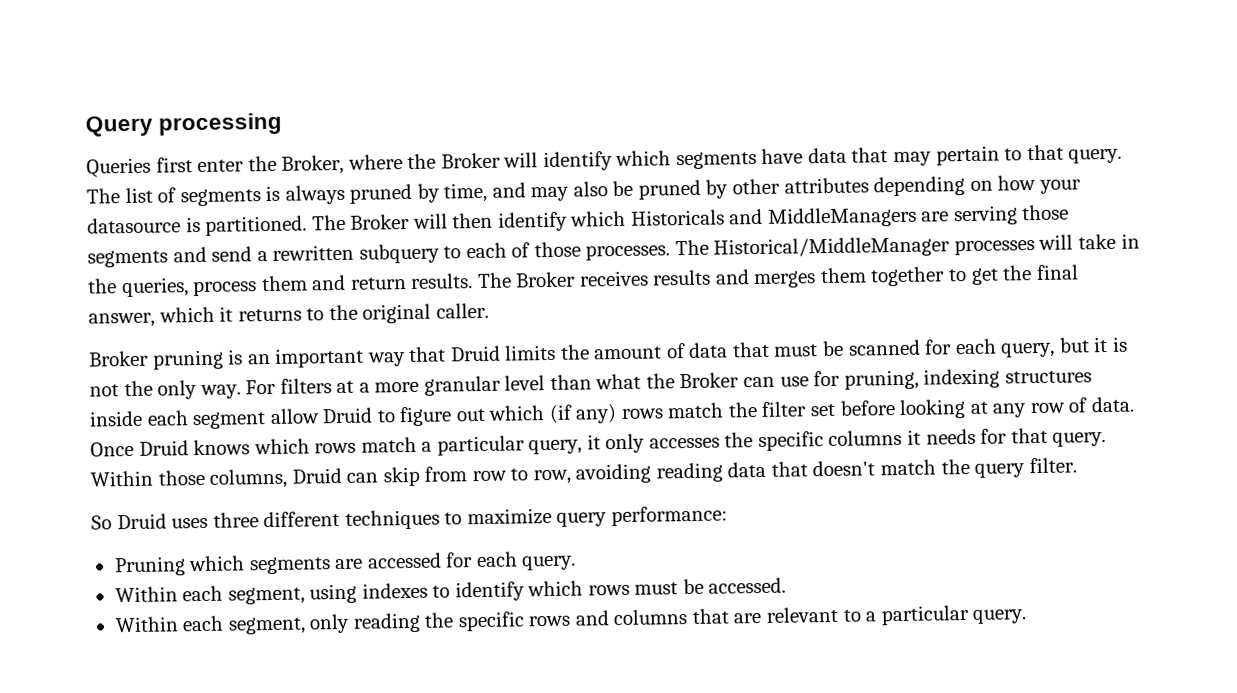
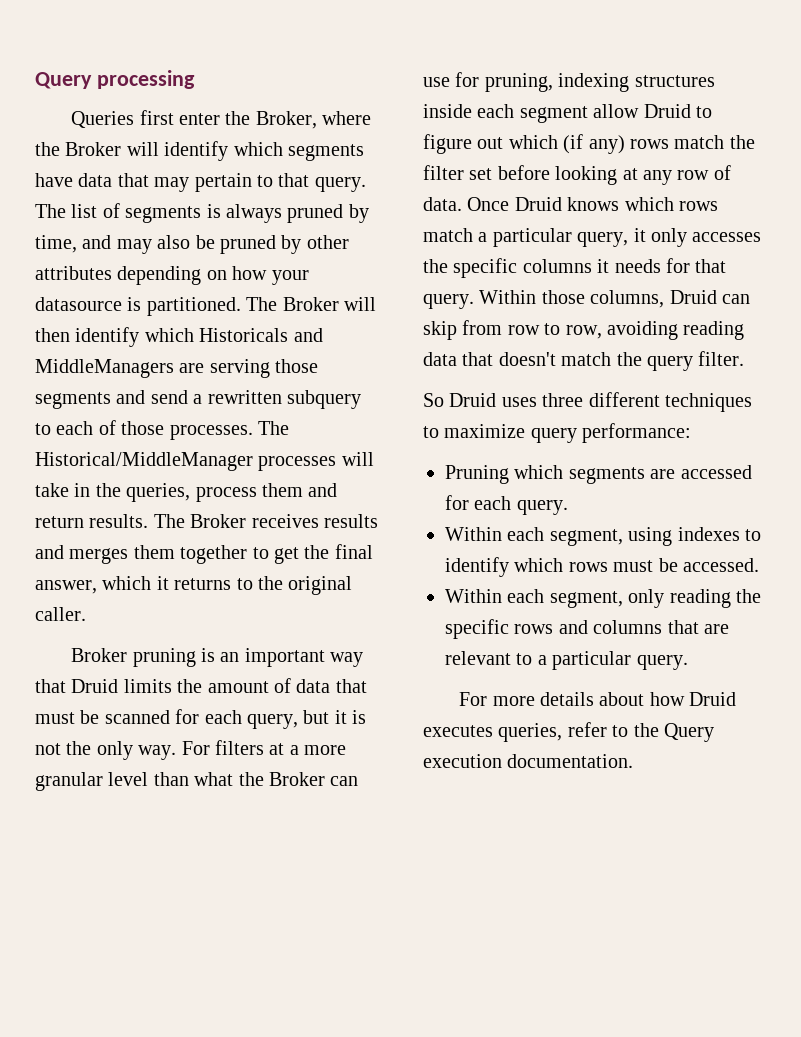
(1028, 616) none -> [459,692,737,706] [423,722,714,742] [423,754,634,768] // For more details about how Druid executes queries, refer to the Query execution documentation.

